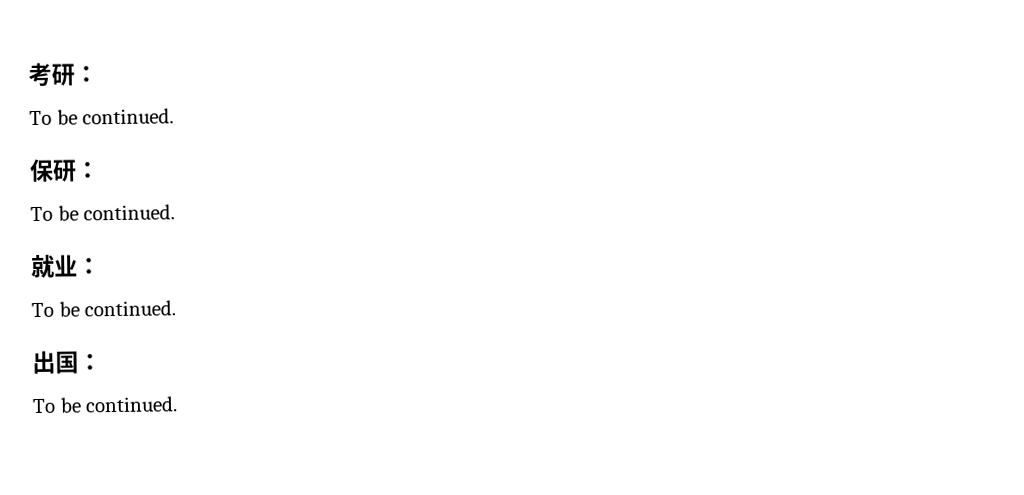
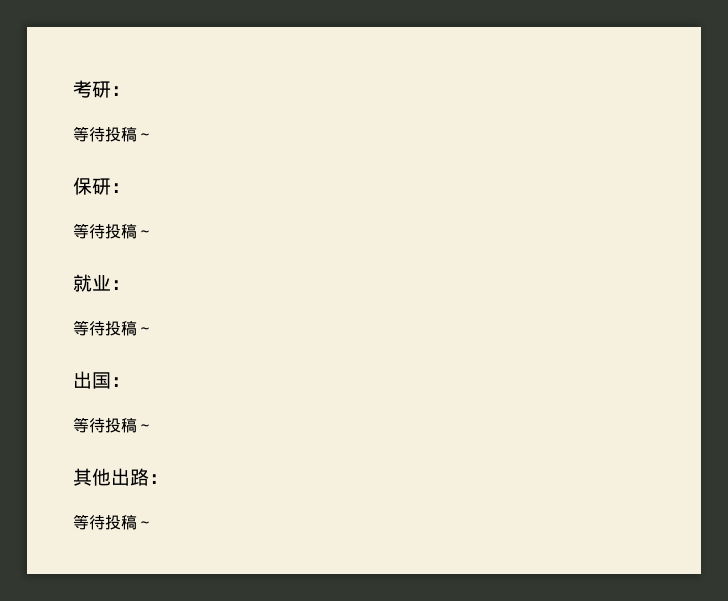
[29,108,175,126] To be continued. -> [73,126,153,142] 等待投稿～
[30,204,176,222] To be continued. -> [73,223,153,239] 等待投稿～
[31,300,177,318] To be continued. -> [73,320,153,336] 等待投稿～
[32,396,179,414] To be continued. -> [73,417,153,433] [73,468,168,486] [73,514,153,530] 等待投稿～ // 其他出路： // 等待投稿～

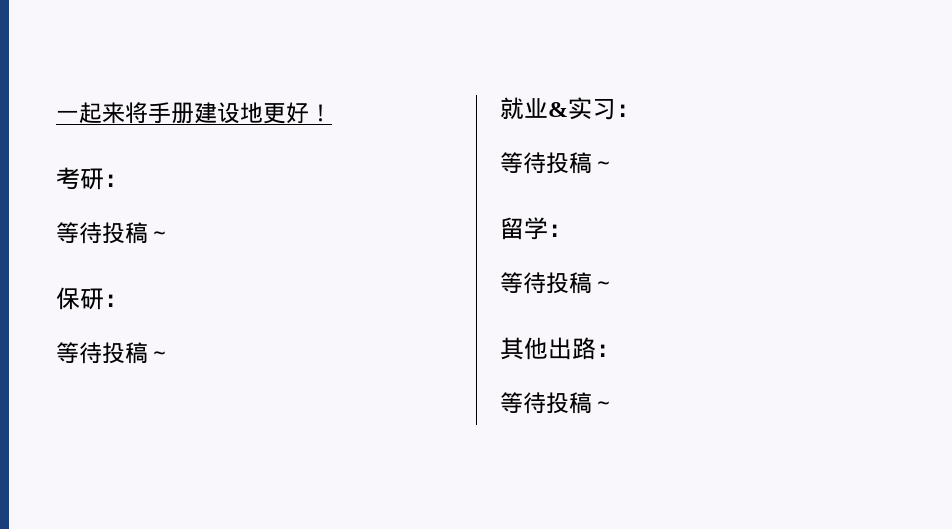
(73, 89) none -> [56,102,332,124] 一起来将手册建设地更好！ //
[111,280,130,290] [73,320,153,336] [73,371,111,389] ： // 等待投稿～ // 出国 -> [548,97,640,120] [500,152,615,174] [500,217,548,240] &实习： // 等待投稿～ // 留学

